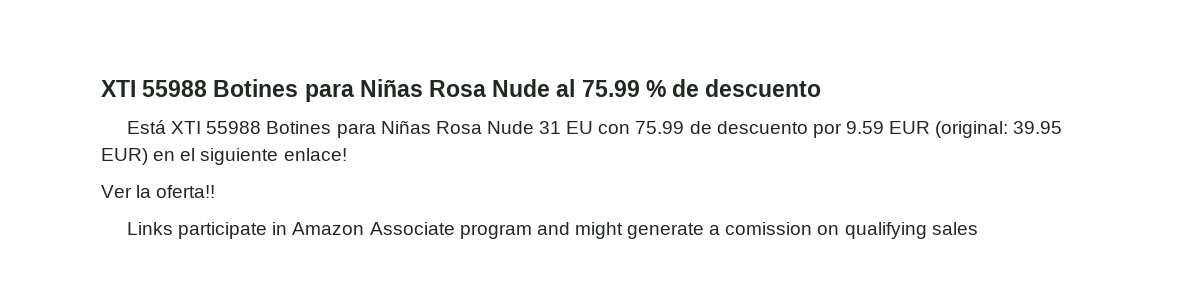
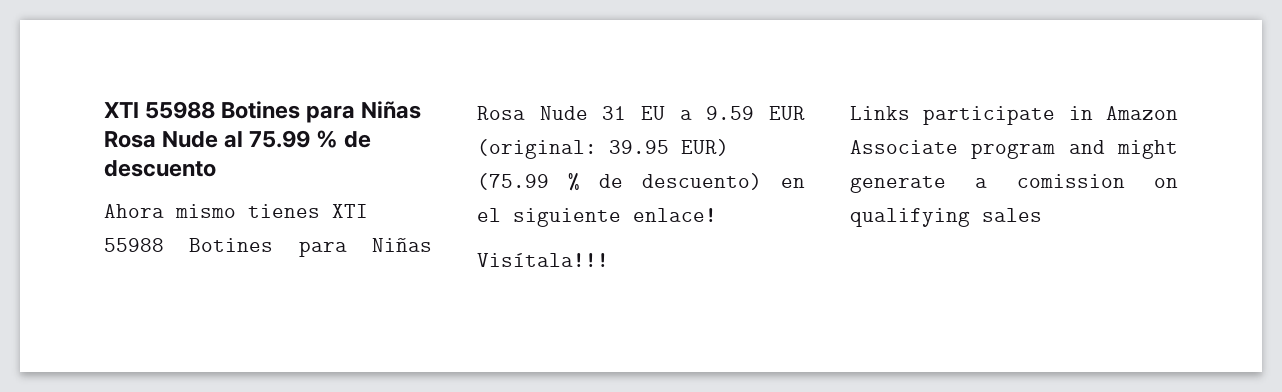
[127,120,167,134] Está -> [104,204,320,218] Ahora mismo tienes
[598,121,842,138] con 75.99 de descuento por -> [679,110,692,120] a
(148, 156) none -> [477,173,762,191] (75.99 % de descuento)
[101,185,216,198] Ver la oferta!! -> [477,253,609,267] Visítala!!!

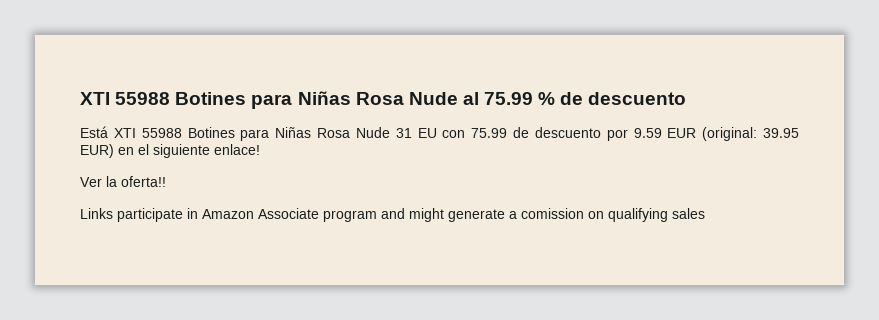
[104,204,320,218] Ahora mismo tienes -> [80,126,108,138] Está
[679,110,692,120] a -> [442,127,628,141] con 75.99 de descuento por
[477,173,762,191] (75.99 % de descuento) -> (114, 151) none
[477,253,609,267] Visítala!!! -> [80,176,166,187] Ver la oferta!!

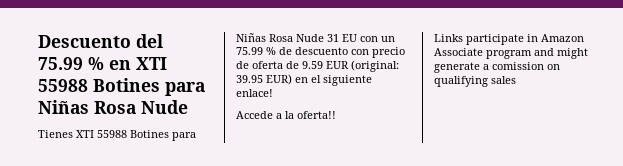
[80,91,687,109] [80,126,108,138] XTI 55988 Botines para Niñas Rosa Nude al 75.99 % de descuento // Está -> [38,34,163,48] [38,57,167,70] [38,78,205,96] [38,100,188,114] [38,130,73,138] Descuento del 75.99 % en XTI 55988 Botines para Niñas Rosa Nude // Tienes
[471,127,628,141] 75.99 de descuento por -> [381,36,395,42] [236,47,405,58] [236,61,299,69] un 75.99 % de descuento con precio de oferta de
[80,177,102,187] Ver -> [236,111,282,119] Accede a

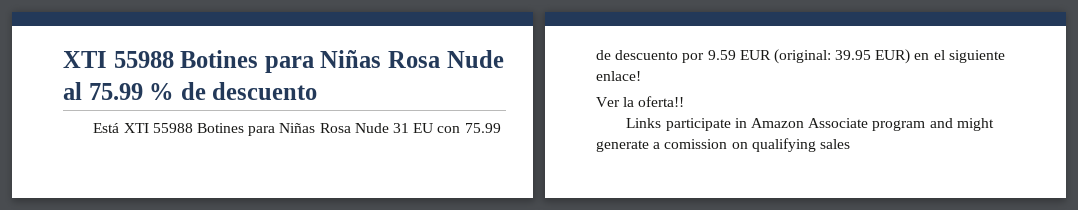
[38,34,163,48] [38,57,167,70] [38,78,205,96] [38,100,188,114] [38,130,73,138] Descuento del 75.99 % en XTI 55988 Botines para Niñas Rosa Nude // Tienes -> [63,50,504,73] [63,82,318,100] [93,123,120,133] XTI 55988 Botines para Niñas Rosa Nude al 75.99 % de descuento // Está
[381,36,395,42] [236,47,405,58] [236,61,299,69] un 75.99 % de descuento con precio de oferta de -> [464,123,501,133] [596,50,705,63] 75.99 de descuento por
[236,111,282,119] Accede a -> [596,97,620,107] Ver

